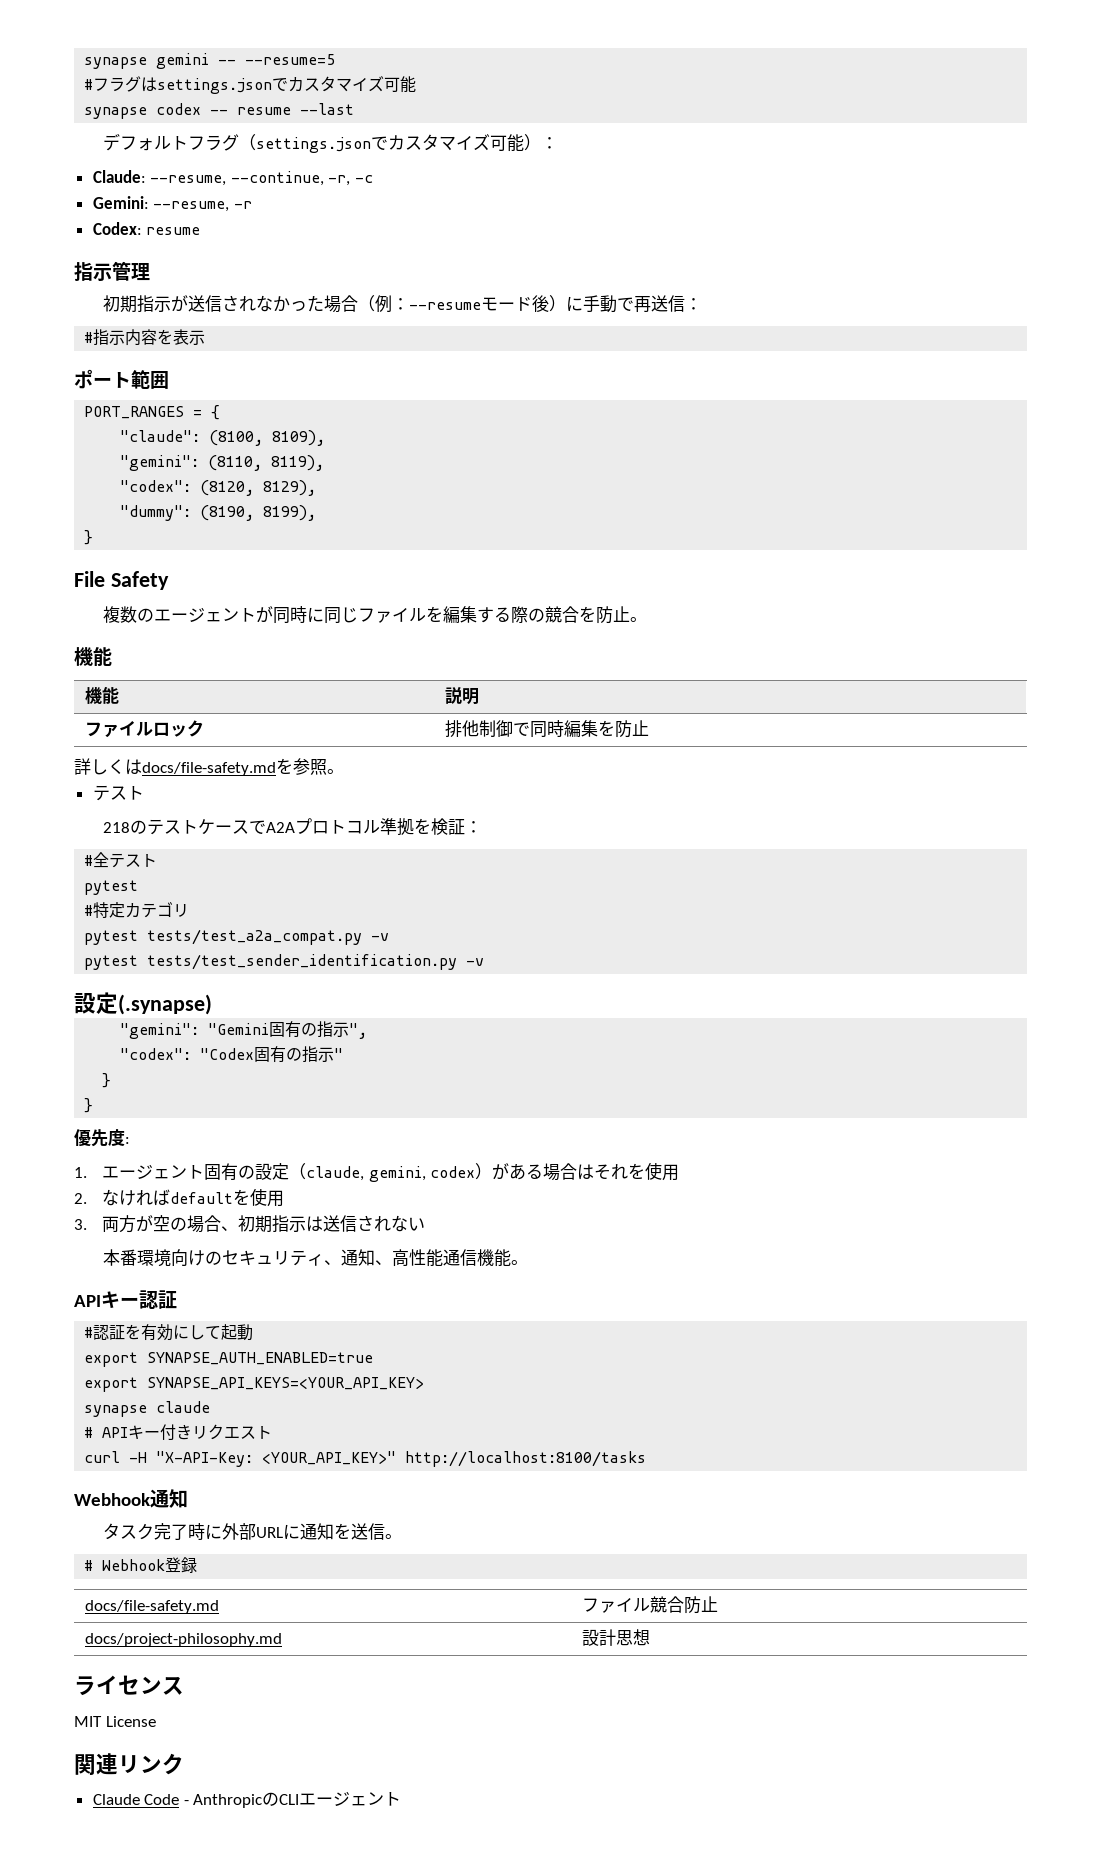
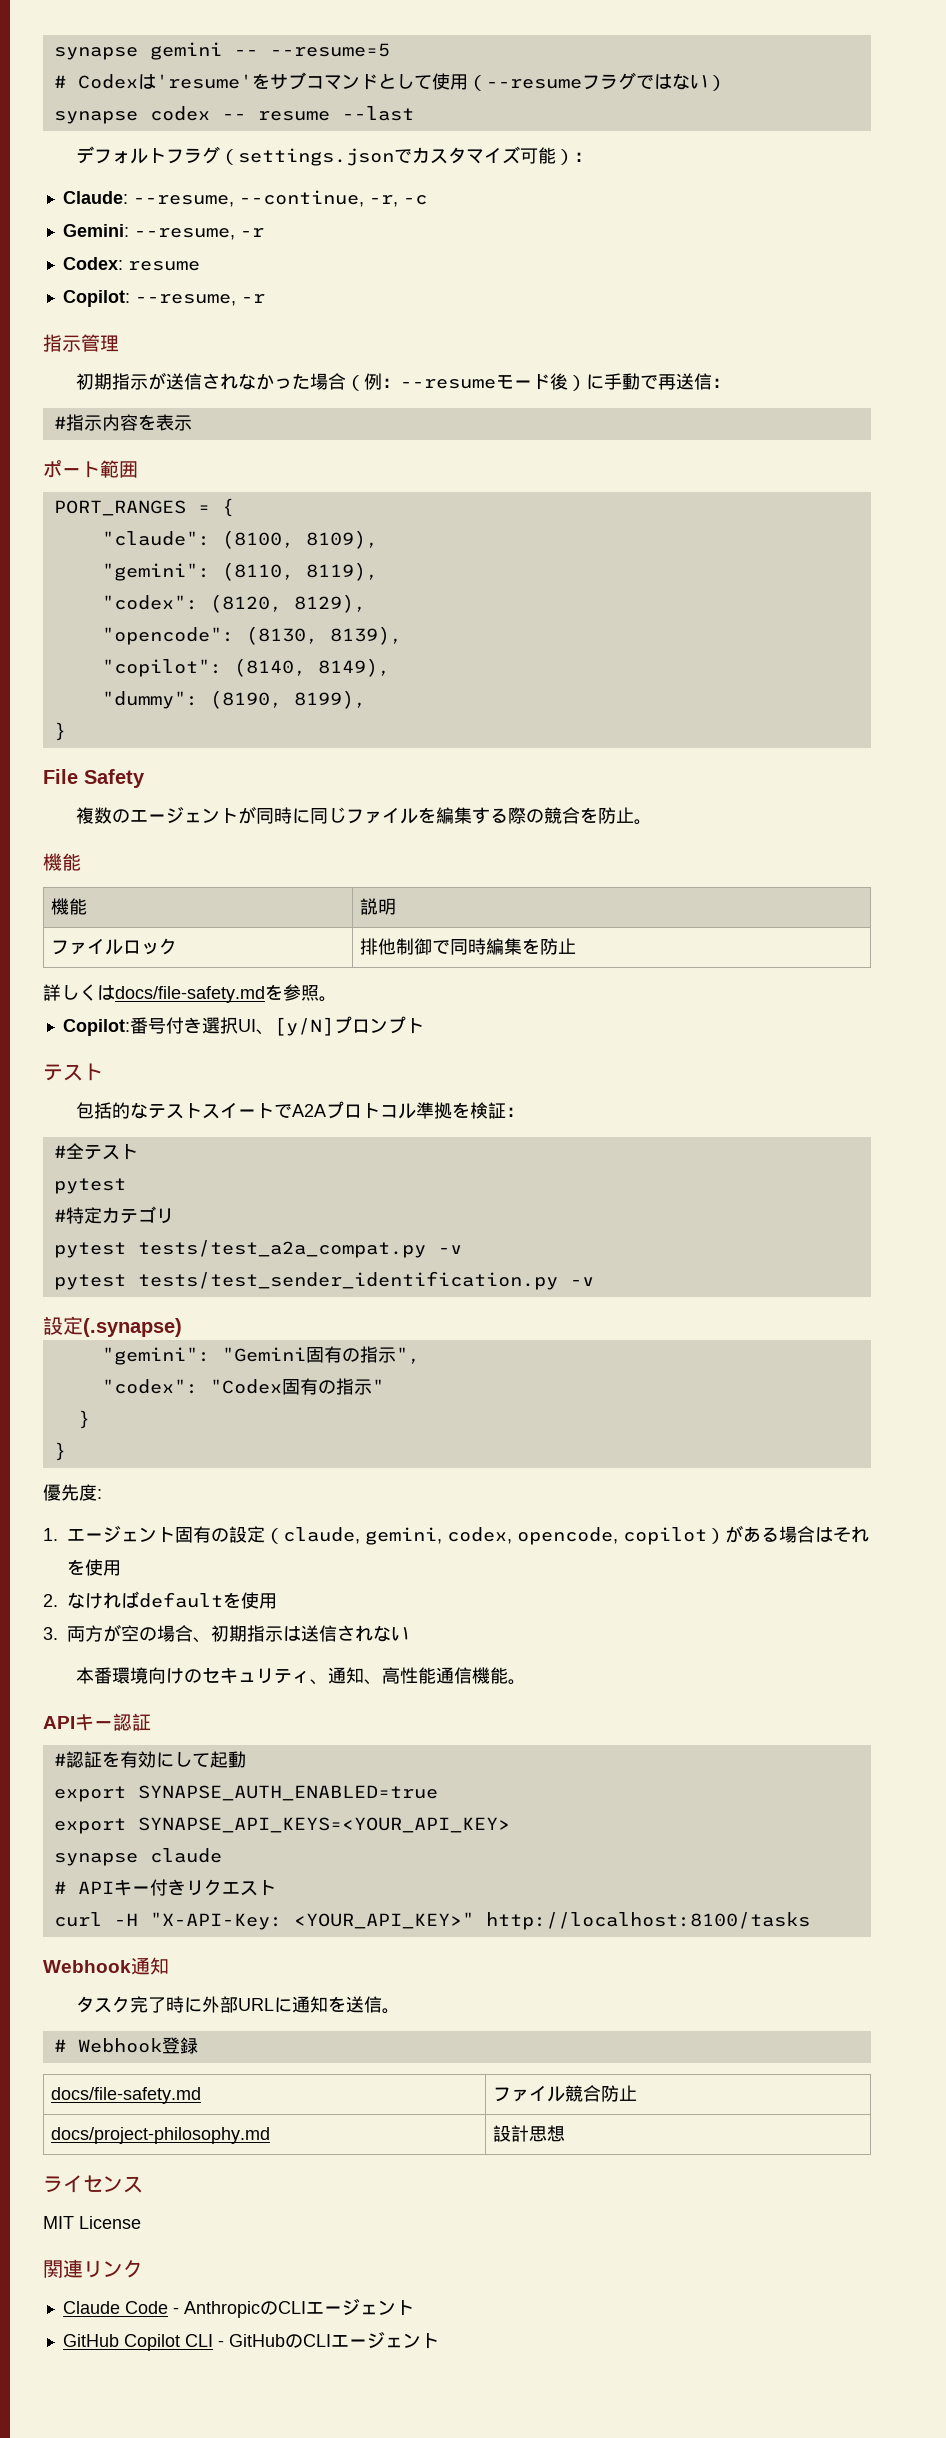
[93,76,417,94] フラグはsettings.jsonでカスタマイズ可能 -> [77,72,726,91] Codexは'resume'をサブコマンドとして使用（--resumeフラグではない）
(201, 231) none -> [62,290,265,307] // Copilot: --resume, -r
(317, 488) none -> [101,626,402,645] [101,658,390,677] // "opencode": (8130, 8139), // "copilot": (8140, 8149),
[92,785,144,801] [103,819,250,835] テスト // 218のテストケース -> [62,1016,424,1036] [43,1063,103,1081] [75,1102,274,1119] Copilot:番号付き選択UI、[y/N]プロンプト // テスト // 包括的なテストスイート
[430,1166,476,1178] codex -> [447,1527,707,1545] codex, opencode, copilot
(402, 1799) none -> [62,2332,439,2351] // GitHub Copilot CLI - GitHubのCLIエージェント

